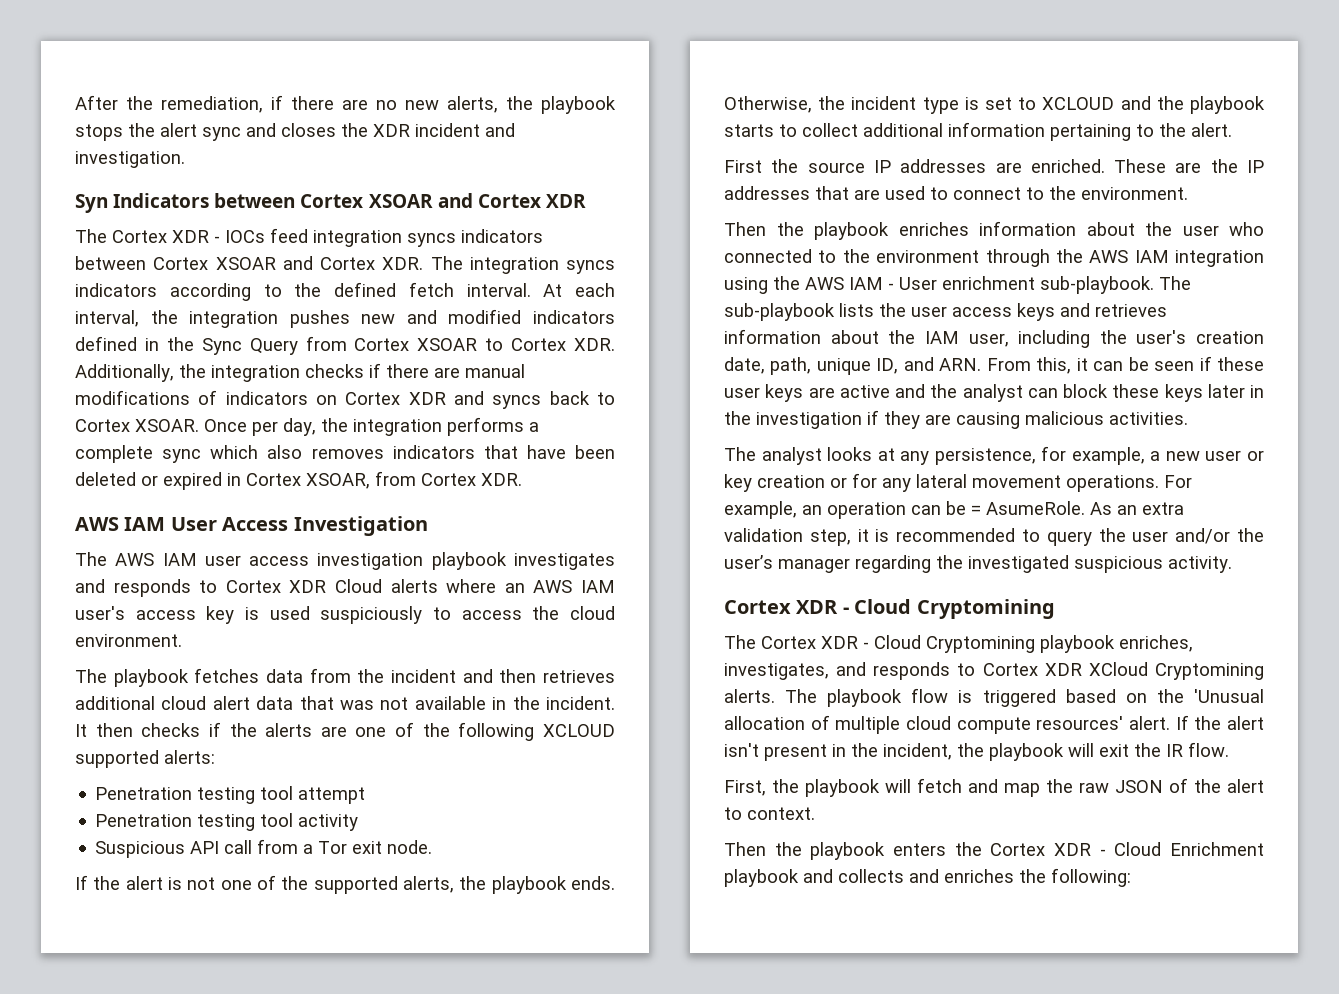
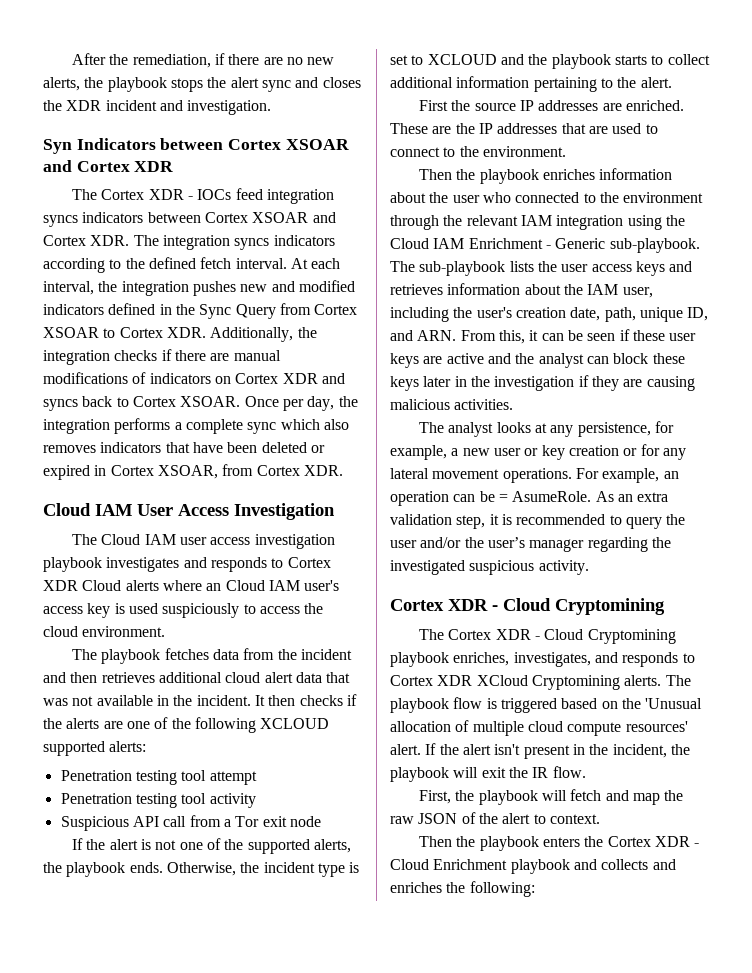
[75,517,119,531] AWS -> [43,503,91,516] Cloud
[115,553,155,566] AWS -> [101,534,141,545] Cloud
[533,580,573,593] AWS -> [225,580,265,591] Cloud
[387,840,433,854] node. -> [289,816,321,827] node
[1089,250,1129,263] AWS -> [466,215,518,226] relevant
[805,276,1035,290] AWS IAM - User enrichment -> [390,238,606,249] Cloud IAM Enrichment - Generic

